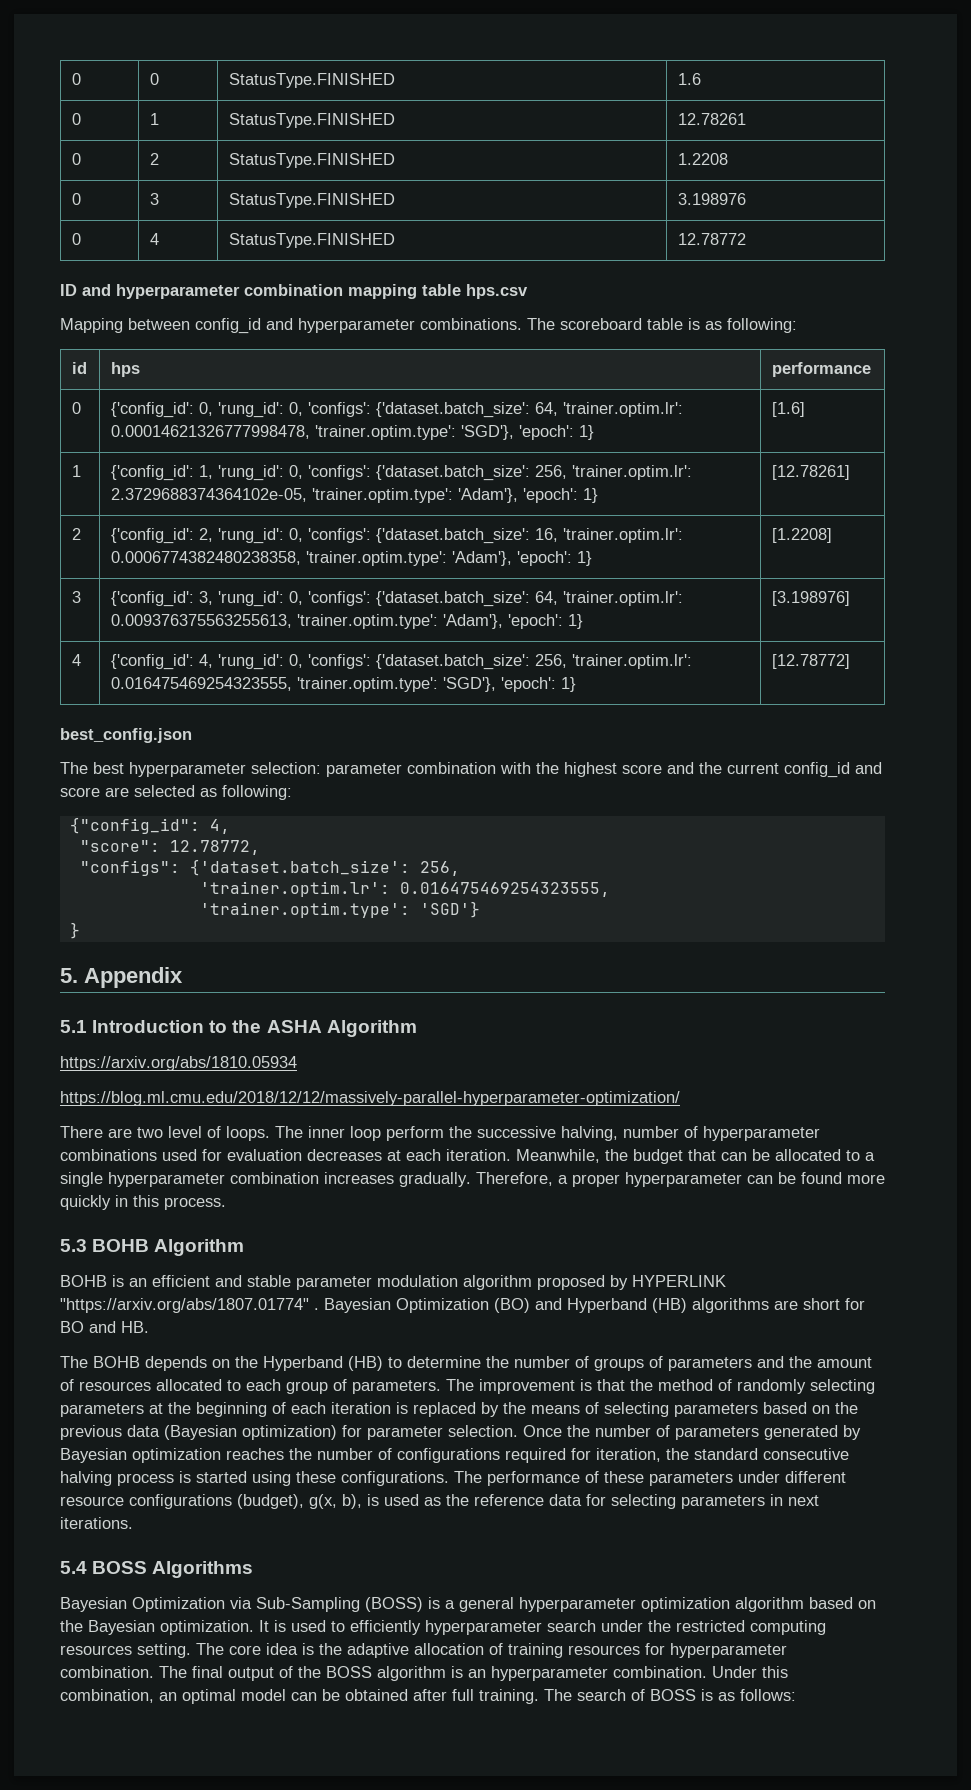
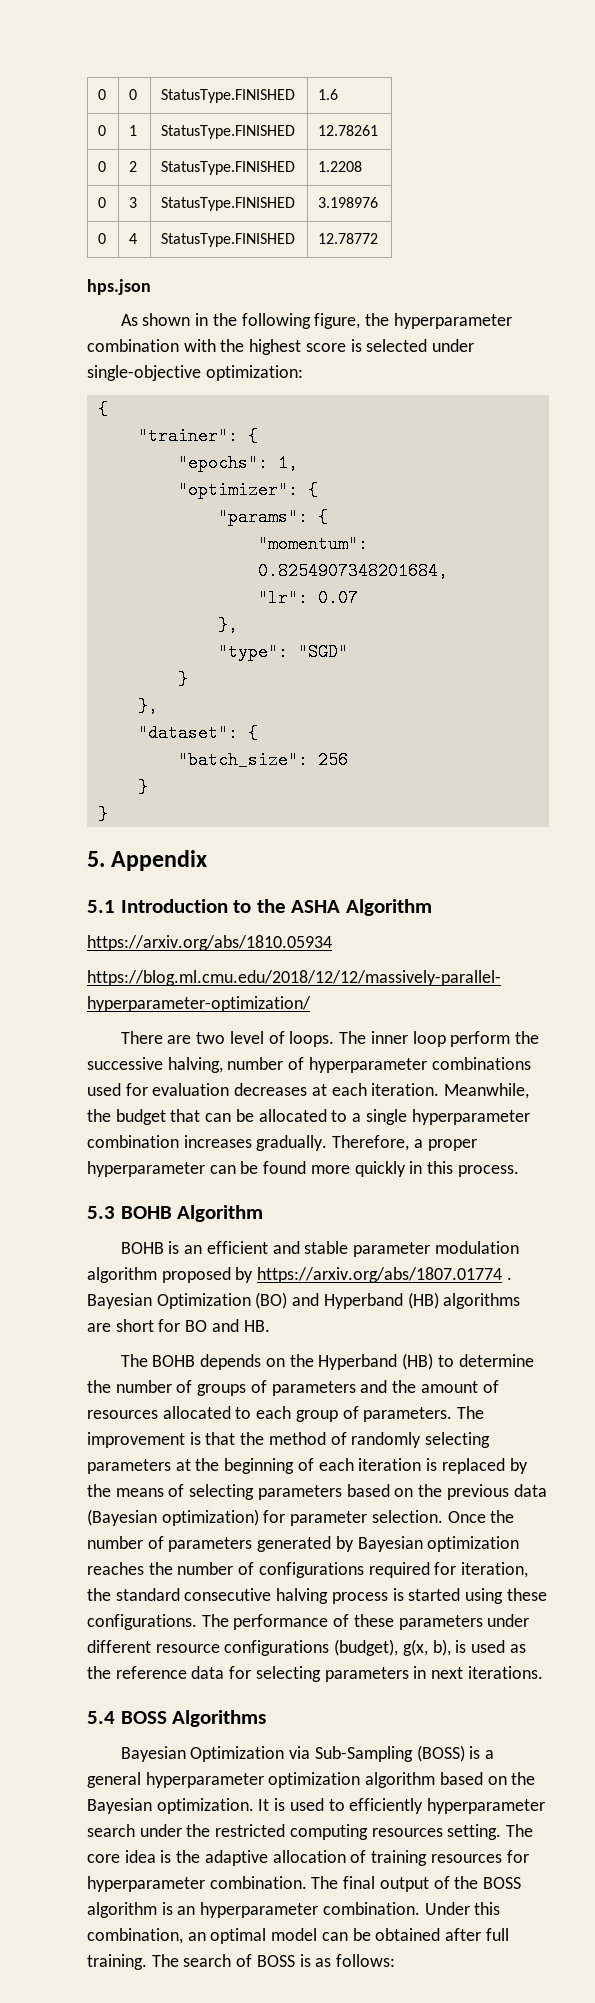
[60,284,528,299] [60,318,797,334] [71,362,87,374] [110,362,140,377] [771,362,871,377] [71,402,81,414] [110,402,683,418] [110,425,594,440] [771,402,805,417] [71,465,81,477] [110,465,692,481] [110,488,598,503] [771,465,850,480] [71,528,81,540] [110,528,683,544] [110,551,592,566] [771,528,832,543] [71,591,81,603] [110,591,683,607] [110,614,583,629] [771,591,850,606] [71,654,81,666] [110,654,692,670] [110,677,576,692] [771,654,850,669] [60,728,192,743] [60,762,882,778] [60,785,292,800] [69,817,230,834] [79,840,260,855] [79,859,460,876] [199,881,610,897] [199,901,480,918] ID and hyperparameter combination mapping table hps.csv // Mapping between config_id and hyperparameter combinations. The scoreboard table is as following: // id | hps | performance // 0 | {'config_id': 0, 'rung_id': 0, 'configs': {'dataset.batch_size': 64, 'trainer.optim.lr': 0.00014621326777998478, 'trainer.optim.type': 'SGD'}, 'epoch': 1} | [1.6] // 1 | {'config_id': 1, 'rung_id': 0, 'configs': {'dataset.batch_size': 256, 'trainer.optim.lr': 2.3729688374364102e-05, 'trainer.optim.type': 'Adam'}, 'epoch': 1} | [12.78261] // 2 | {'config_id': 2, 'rung_id': 0, 'configs': {'dataset.batch_size': 16, 'trainer.optim.lr': 0.0006774382480238358, 'trainer.optim.type': 'Adam'}, 'epoch': 1} | [1.2208] // 3 | {'config_id': 3, 'rung_id': 0, 'configs': {'dataset.batch_size': 64, 'trainer.optim.lr': 0.009376375563255613, 'trainer.optim.type': 'Adam'}, 'epoch': 1} | [3.198976] // 4 | {'config_id': 4, 'rung_id': 0, 'configs': {'dataset.batch_size': 256, 'trainer.optim.lr': 0.016475469254323555, 'trainer.optim.type': 'SGD'}, 'epoch': 1} | [12.78772] // best_config.json // The best hyperparameter selection: parameter combination with the highest score and the current config_id and score are selected as following: // {"config_id": 4, // "score": 12.78772, // "configs": {'dataset.batch_size': 256, // 'trainer.optim.lr': 0.016475469254323555, // 'trainer.optim.type': 'SGD'} -> [87,279,151,295] [120,313,512,329] [87,339,475,355] [87,365,303,381] [97,400,108,418] [137,427,258,445] [177,454,298,472] [177,481,318,499] [217,508,328,526] [257,535,368,553] [257,562,448,580] [257,589,358,607] [217,616,238,634] [217,643,348,661] [177,670,188,688] [137,697,158,715] [137,724,258,742] [177,751,348,769] [137,778,148,796] hps.json // As shown in the following figure, the hyperparameter combination with the highest score is selected under single-objective optimization: // { // "trainer": { // "epochs": 1, // "optimizer": { // "params": { // "momentum": 0.8254907348201684, // "lr": 0.07 // }, // "type": "SGD" // } // }, // "dataset": { // "batch_size": 256 // }
[632,1275,726,1287] [60,1298,309,1313] HYPERLINK "https://arxiv.org/abs/1807.01774" -> [257,1267,503,1283] https://arxiv.org/abs/1807.01774

